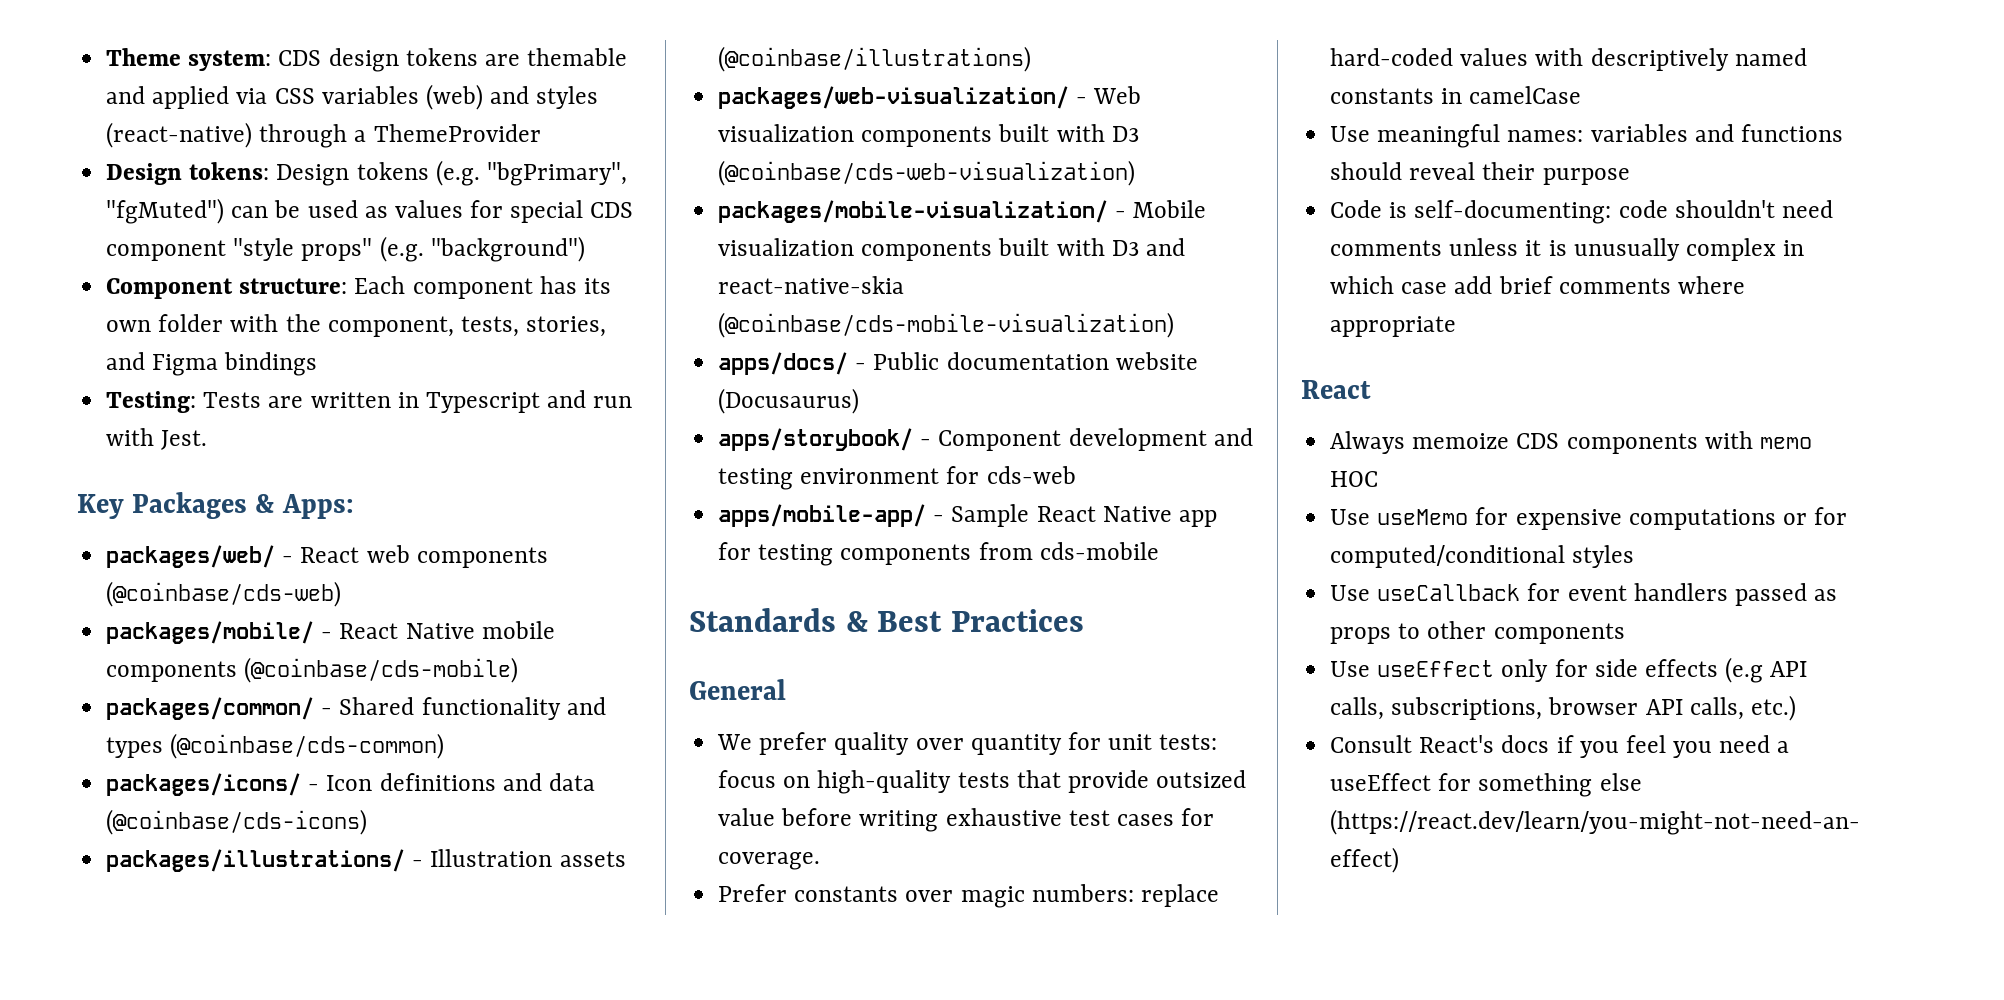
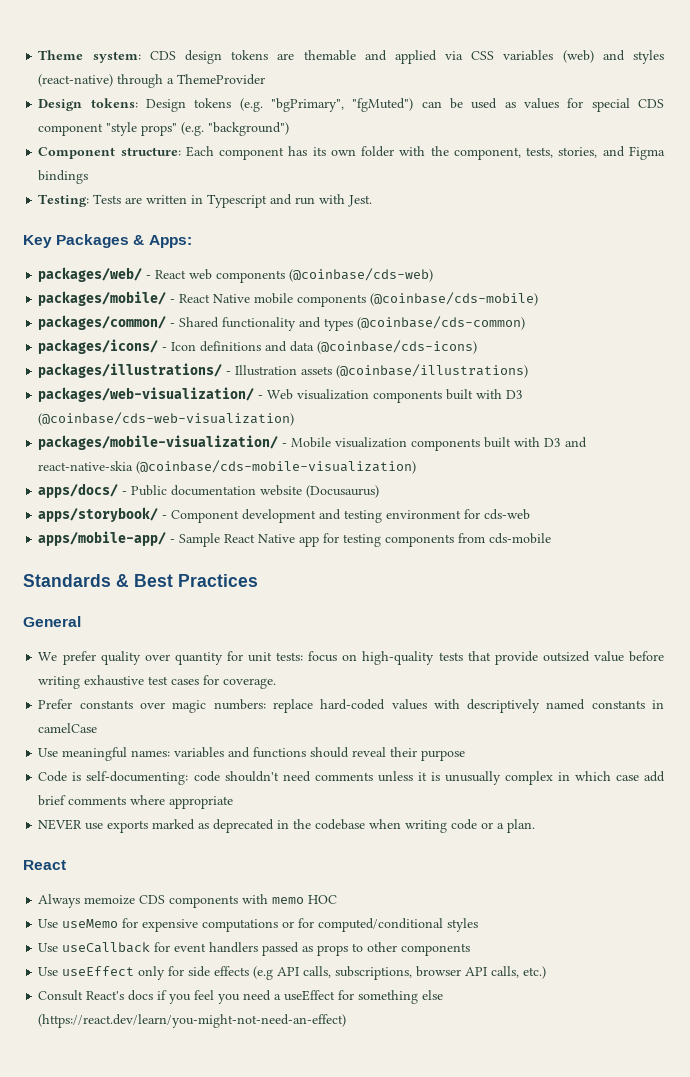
(1457, 326) none -> [38,819,536,833] // NEVER use exports marked as deprecated in the codebase when writing code or a plan.

